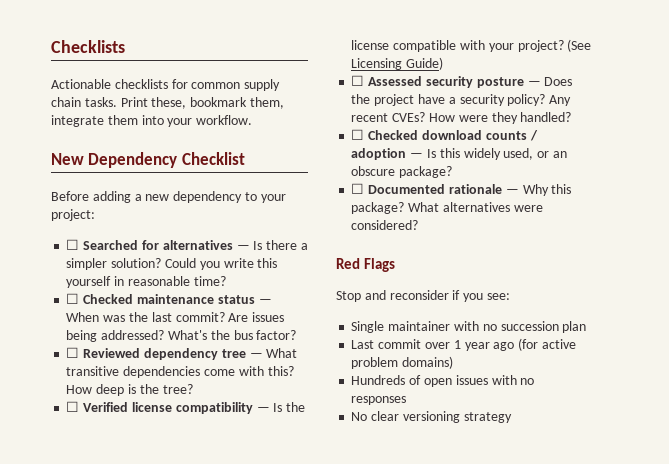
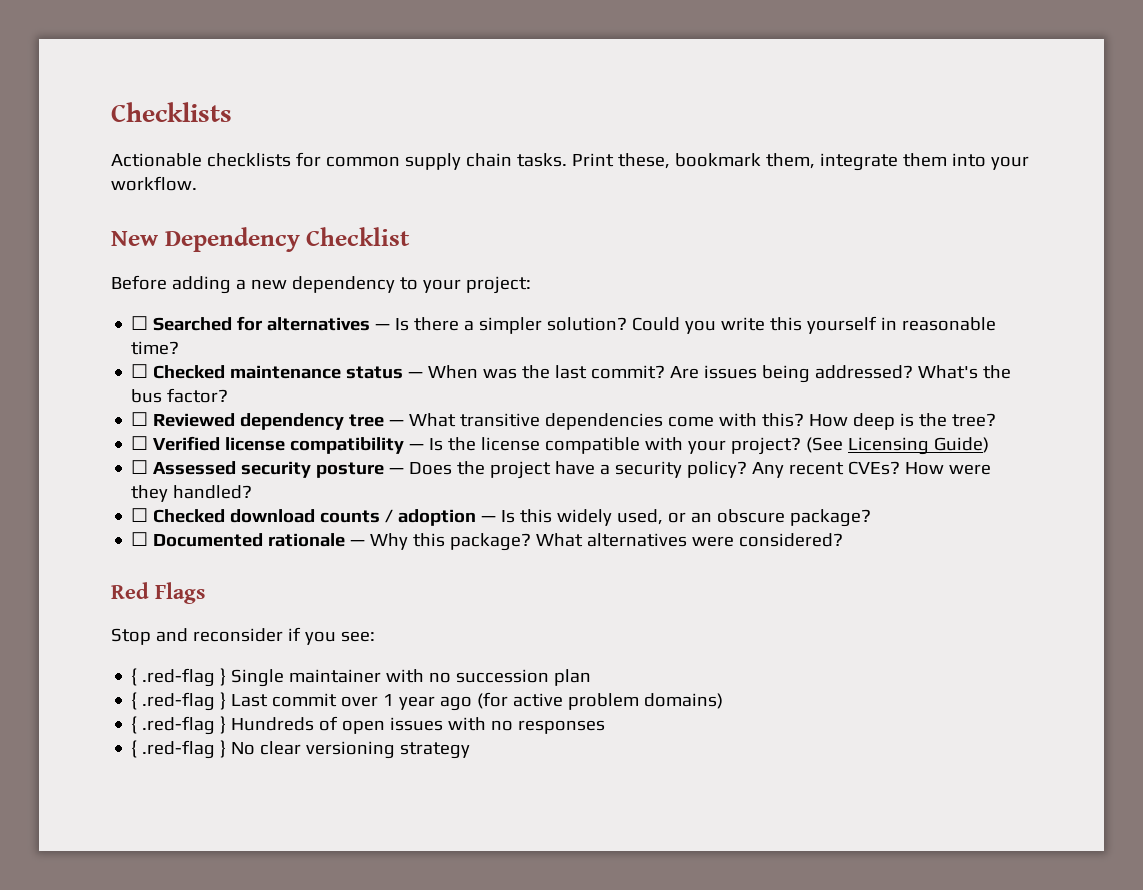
(510, 296) none -> [131,668,227,687] { .red-flag }
(587, 327) none -> [131,692,227,711] { .red-flag }
(454, 362) none -> [131,716,227,735] { .red-flag }
(407, 400) none -> [131,740,227,759] { .red-flag }

